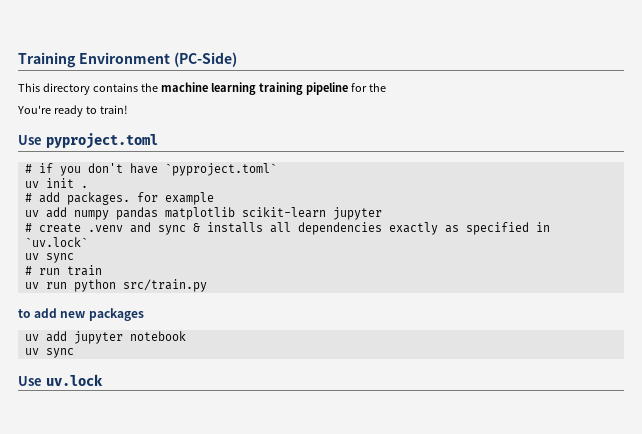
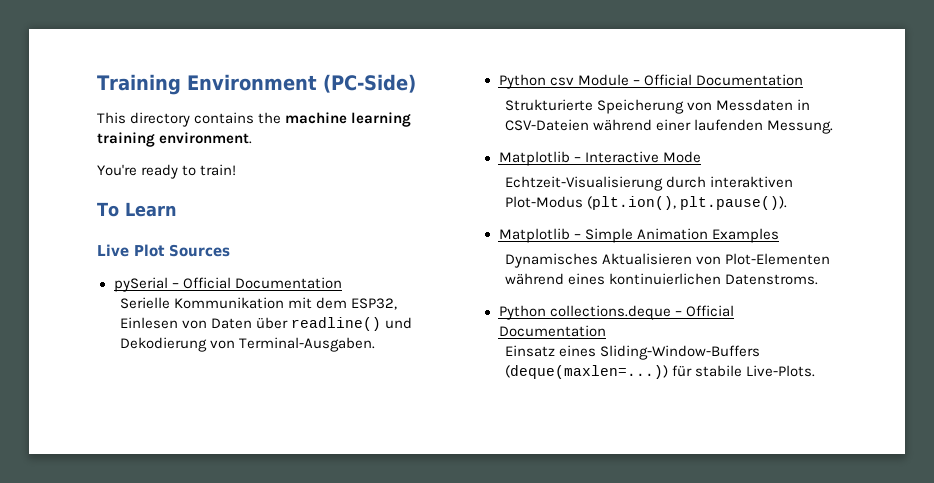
[305,82,386,95] pipeline for the -> [159,132,253,144] environment.
[18,133,158,149] [24,163,277,176] [24,178,88,188] [24,192,214,205] [24,207,382,220] [24,222,550,235] [24,237,88,247] [24,253,74,263] [24,265,102,276] [24,279,207,292] [18,308,144,321] [24,331,186,344] [24,348,74,358] [18,374,103,386] Use pyproject.toml // # if you don't have `pyproject.toml` // uv init . // # add packages. for example // uv add numpy pandas matplotlib scikit-learn jupyter // # create .venv and sync & installs all dependencies exactly as specified in `uv.lock` // uv sync // # run train // uv run python src/train.py // to add new packages // uv add jupyter notebook // uv sync // Use uv.lock -> [97,202,177,217] [97,244,230,257] [113,277,342,292] [119,297,397,310] [119,317,412,331] [119,337,375,352] [498,74,803,89] [504,99,810,114] [504,119,833,134] [498,151,701,166] [504,176,793,191] [504,196,787,210] [498,228,779,243] [504,253,830,268] [504,273,818,285] [498,305,734,320] [498,325,606,337] [504,345,760,360] [504,365,815,379] To Learn // Live Plot Sources // pySerial – Official Documentation // Serielle Kommunikation mit dem ESP32, Einlesen von Daten über readline() und Dekodierung von Terminal-Ausgaben. // Python csv Module – Official Documentation // Strukturierte Speicherung von Messdaten in CSV-Dateien während einer laufenden Messung. // Matplotlib – Interactive Mode // Echtzeit-Visualisierung durch interaktiven Plot-Modus (plt.ion(), plt.pause()). // Matplotlib – Simple Animation Examples // Dynamisches Aktualisieren von Plot-Elementen während eines kontinuierlichen Datenstroms. // Python collections.deque – Official Documentation // Einsatz eines Sliding-Window-Buffers (deque(maxlen=...)) für stabile Live-Plots.

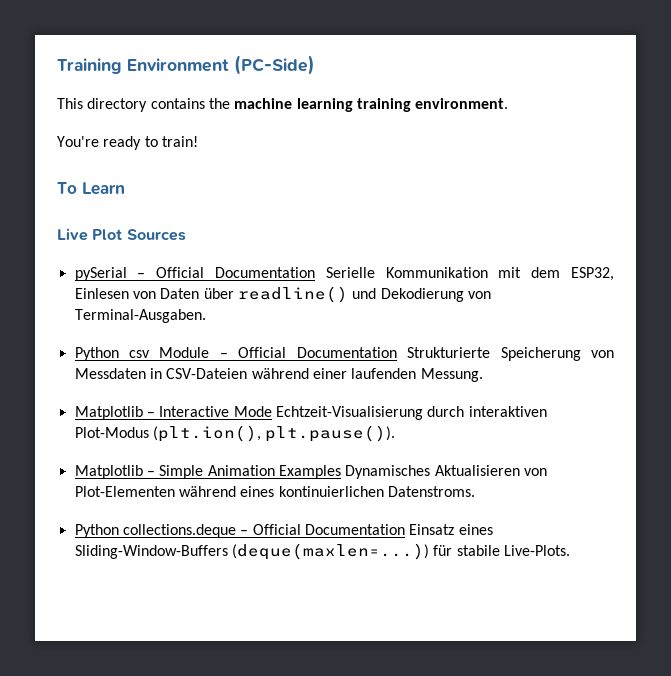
(342, 283) // -> (315, 272) none
(803, 80) // -> (397, 352) none
(701, 157) // -> (272, 411) none
(779, 235) // -> (341, 472) none
(606, 331) // -> (405, 529) none

